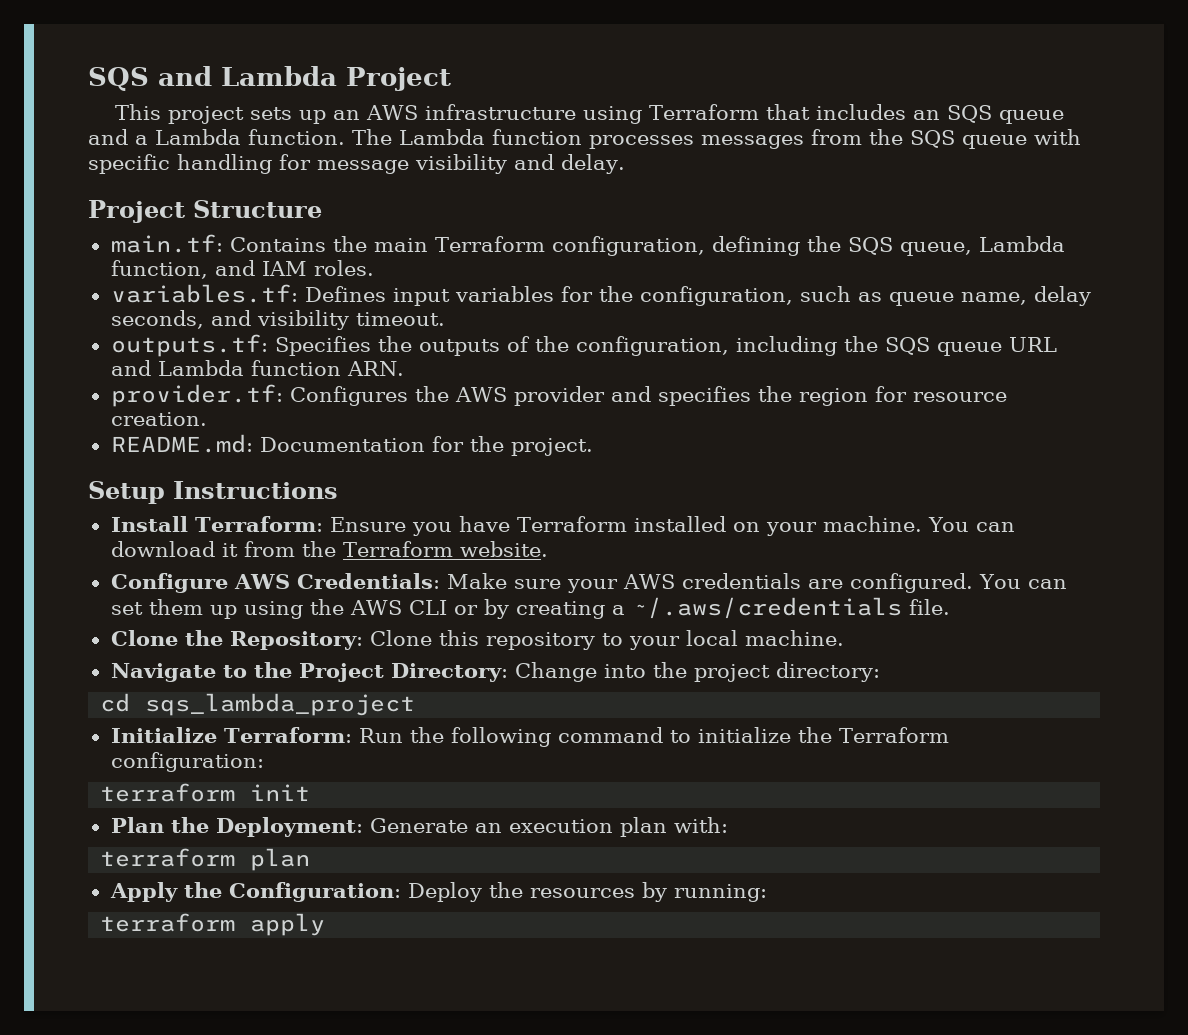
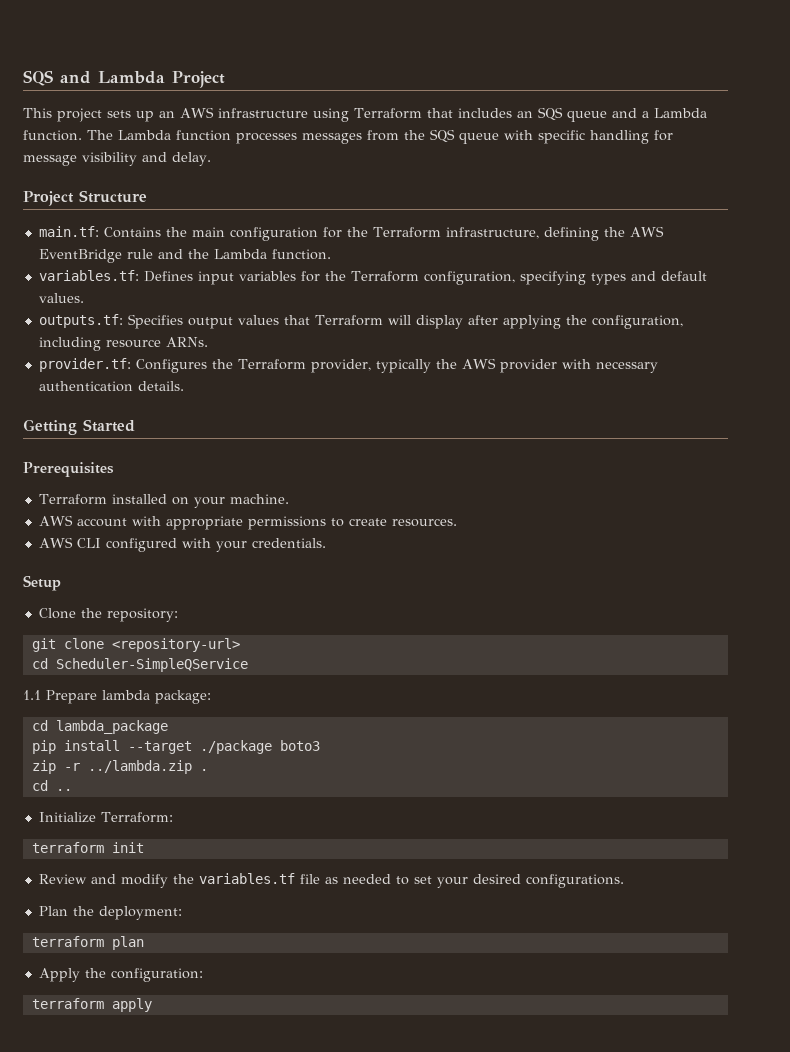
[434,236,1065,256] [110,260,374,279] Terraform configuration, defining the SQS queue, Lambda function, and IAM roles. -> [229,226,664,241] [38,249,331,263] configuration for the Terraform infrastructure, defining the AWS EventBridge rule and the Lambda function.
[639,286,1091,306] [110,310,445,330] [110,334,1057,357] [110,360,404,376] [110,384,1007,407] [110,412,207,426] [110,434,593,456] [88,481,338,504] [110,516,510,536] configuration, such as queue name, delay seconds, and visibility timeout. // outputs.tf: Specifies the outputs of the configuration, including the SQS queue URL and Lambda function ARN. // provider.tf: Configures the AWS provider and specifies the region for resource creation. // README.md: Documentation for the project. // Setup Instructions // Install Terraform: Ensure you have -> [350,271,707,285] [38,293,84,303] [38,314,683,329] [38,337,208,351] [38,358,658,373] [38,381,184,392] [23,419,135,435] [23,462,114,477] Terraform configuration, specifying types and default values. // outputs.tf: Specifies output values that Terraform will display after applying the configuration, including resource ARNs. // provider.tf: Configures the Terraform provider, typically the AWS provider with necessary authentication details. // Getting Started // Prerequisites //
[927,517,1016,532] [110,541,548,557] [110,573,1067,593] [110,597,950,619] [110,630,844,650] [110,662,880,682] [100,693,416,716] [110,727,949,747] [110,752,264,772] [100,783,311,802] [110,817,728,837] [100,848,311,871] [109,882,767,902] You can download it from the Terraform website. // Configure AWS Credentials: Make sure your AWS credentials are configured. You can set them up using the AWS CLI or by creating a ~/.aws/credentials file. // Clone the Repository: Clone this repository to your local machine. // Navigate to the Project Directory: Change into the project directory: // cd sqs_lambda_project // Initialize Terraform: Run the following command to initialize the Terraform configuration: // terraform init // Plan the Deployment: Generate an execution plan with: // terraform plan // Apply the Configuration: Deploy the resources by running: -> [38,515,457,530] [38,537,326,552] [23,575,61,591] [38,608,178,622] [31,638,240,652] [31,658,248,672] [23,690,211,704] [31,720,168,734] [31,740,320,754] [31,760,208,774] [31,780,72,791] [38,812,173,823] [31,842,144,853] [38,873,624,888] [38,906,182,920] [31,936,144,950] [38,968,203,982] // AWS account with appropriate permissions to create resources. // AWS CLI configured with your credentials. // Setup // Clone the repository: // git clone <repository-url> // cd Scheduler-SimpleQService // 1.1 Prepare lambda package: // cd lambda_package // pip install --target ./package boto3 // zip -r ../lambda.zip . // cd .. // Initialize Terraform: // terraform init // Review and modify the variables.tf file as needed to set your desired configurations. // Plan the deployment: // terraform plan // Apply the configuration:

